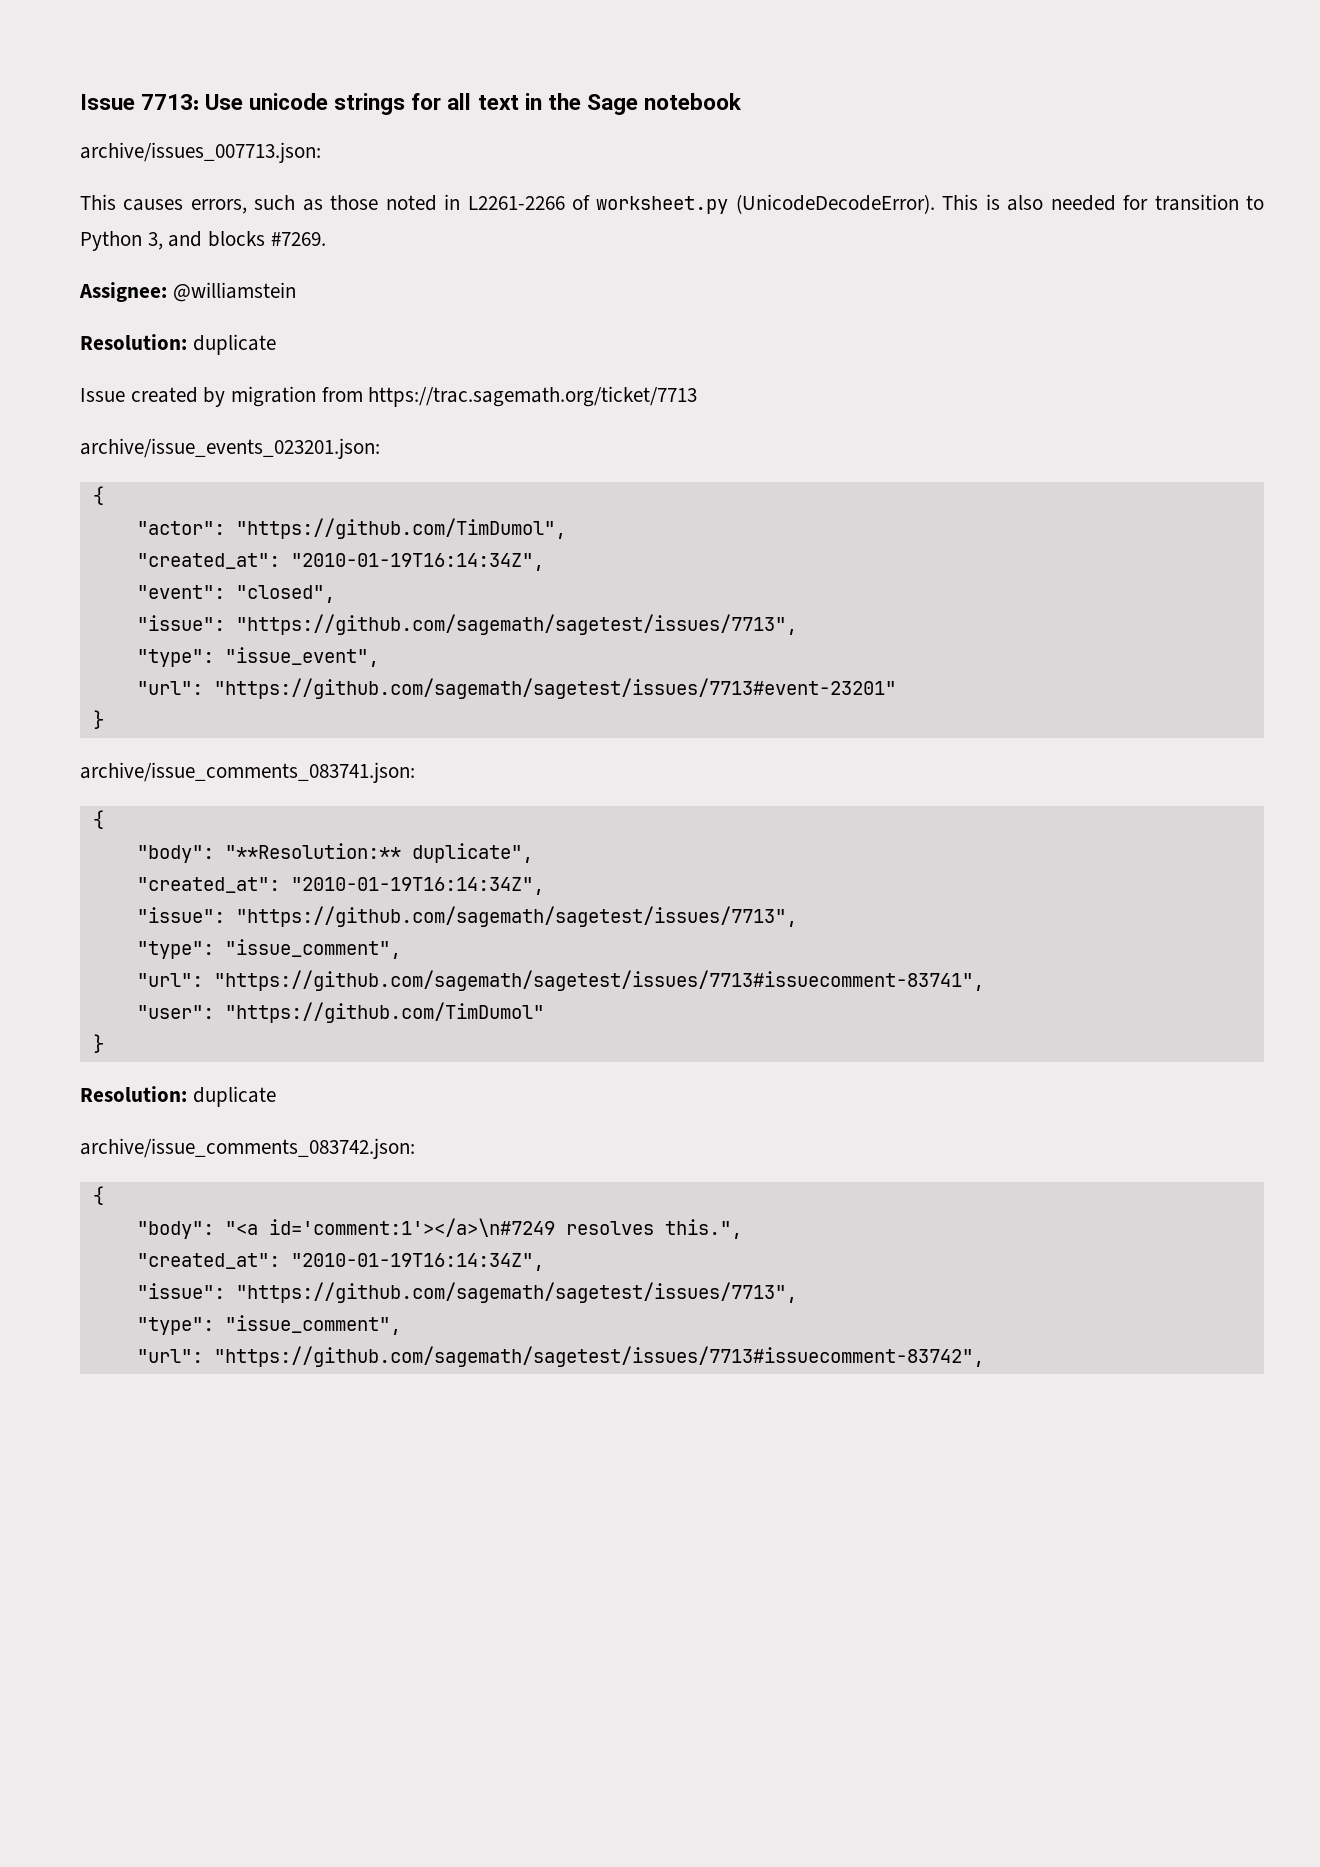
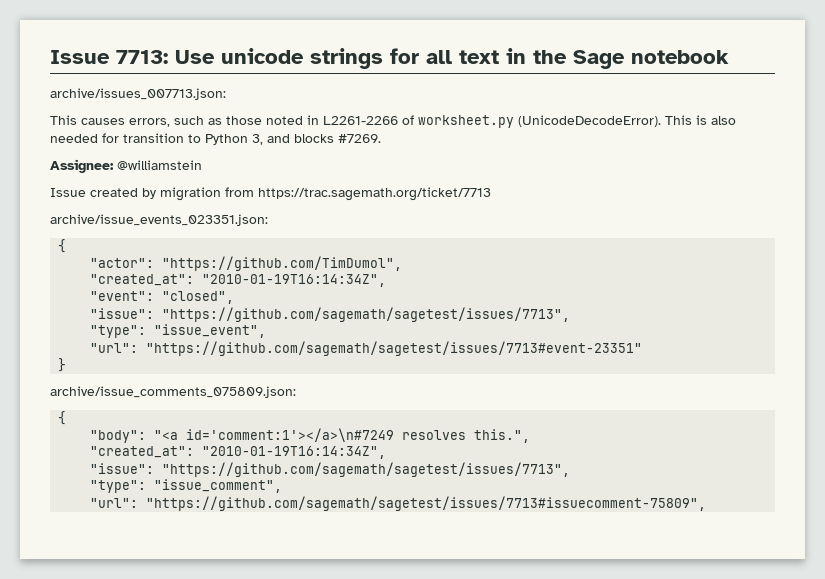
[80,334,276,355] // Resolution: duplicate -> (202, 165) none
[80,438,380,459] archive/issue_events_023201.json: -> [50,214,268,226] archive/issue_events_023351.json:
[213,678,896,699] [92,710,104,729] [80,762,415,783] [92,810,104,829] [136,843,533,863] [136,877,544,895] [136,906,797,927] [136,939,401,959] [136,970,984,991] [136,1002,544,1023] [92,1034,104,1053] [80,1086,276,1107] [80,1138,415,1159] "https://github.com/sagemath/sagetest/issues/7713#event-23201" // } // archive/issue_comments_083741.json: // { // "body": "**Resolution:** duplicate", // "created_at": "2010-01-19T16:14:34Z", // "issue": "https://github.com/sagemath/sagetest/issues/7713", // "type": "issue_comment", // "url": "https://github.com/sagemath/sagetest/issues/7713#issuecomment-83741", // "user": "https://github.com/TimDumol" // } // Resolution: duplicate // archive/issue_comments_083742.json: -> [146,341,643,356] [58,358,67,372] [50,386,296,398] "https://github.com/sagemath/sagetest/issues/7713#event-23351" // } // archive/issue_comments_075809.json:
[213,1346,984,1367] "https://github.com/sagemath/sagetest/issues/7713#issuecomment-83742", -> [146,496,707,511] "https://github.com/sagemath/sagetest/issues/7713#issuecomment-75809",

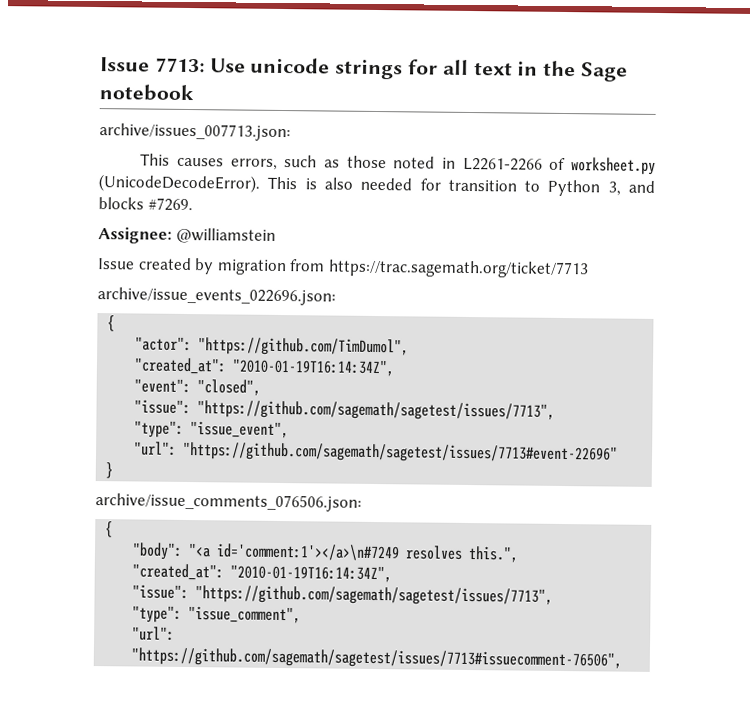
[50,214,268,226] archive/issue_events_023351.json: -> [97,287,336,306] archive/issue_events_022696.json:
[146,341,643,356] "https://github.com/sagemath/sagetest/issues/7713#event-23351" -> [182,441,619,464] "https://github.com/sagemath/sagetest/issues/7713#event-22696"
[50,386,296,398] archive/issue_comments_075809.json: -> [95,493,362,512] archive/issue_comments_076506.json:
[146,496,707,511] "https://github.com/sagemath/sagetest/issues/7713#issuecomment-75809", -> [131,647,623,670] "https://github.com/sagemath/sagetest/issues/7713#issuecomment-76506",

